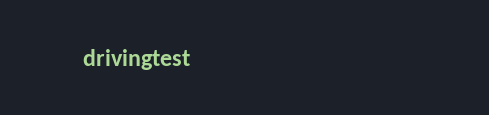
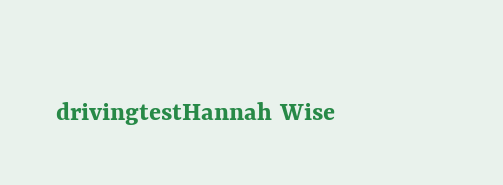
[83,49,190,70] drivingtest -> [56,102,335,125] drivingtestHannah Wise

